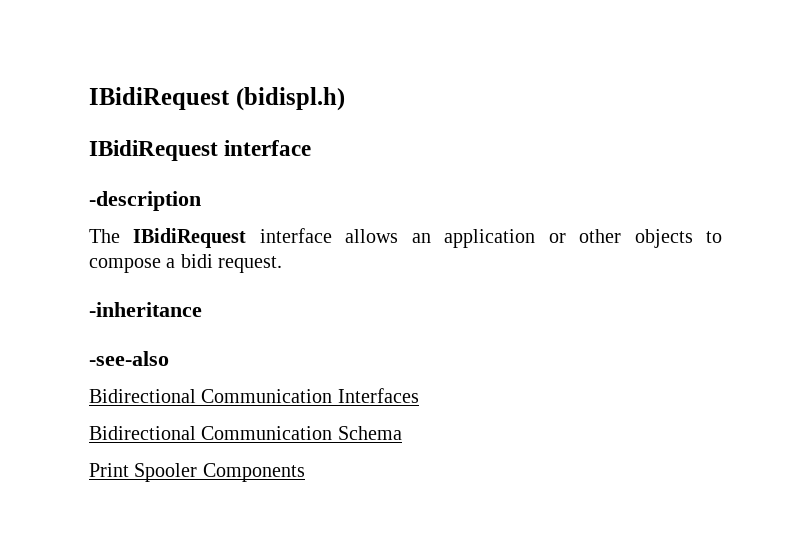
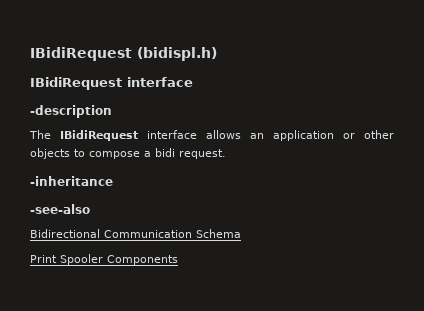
[89,388,419,403] // Bidirectional Communication Interfaces -> (90, 209) none

